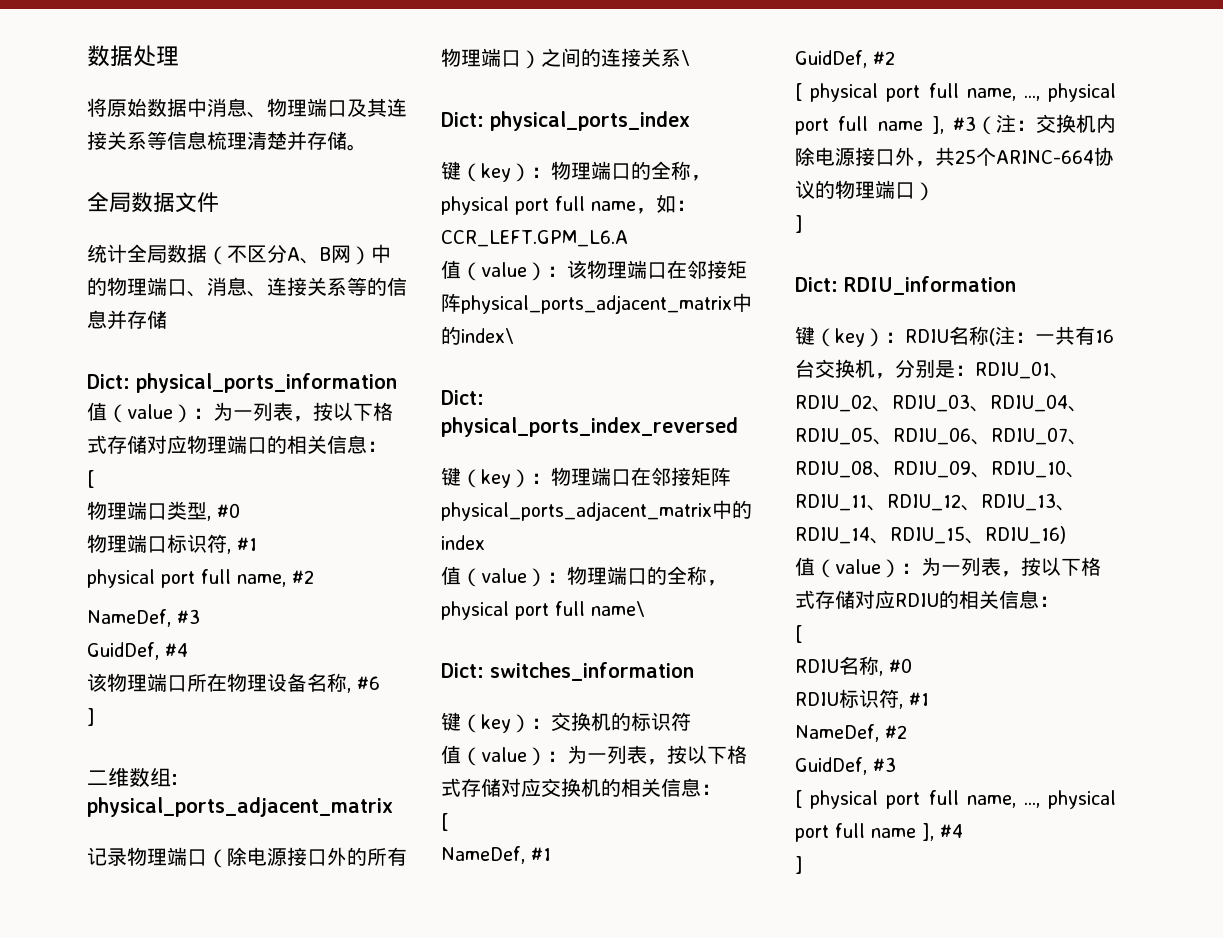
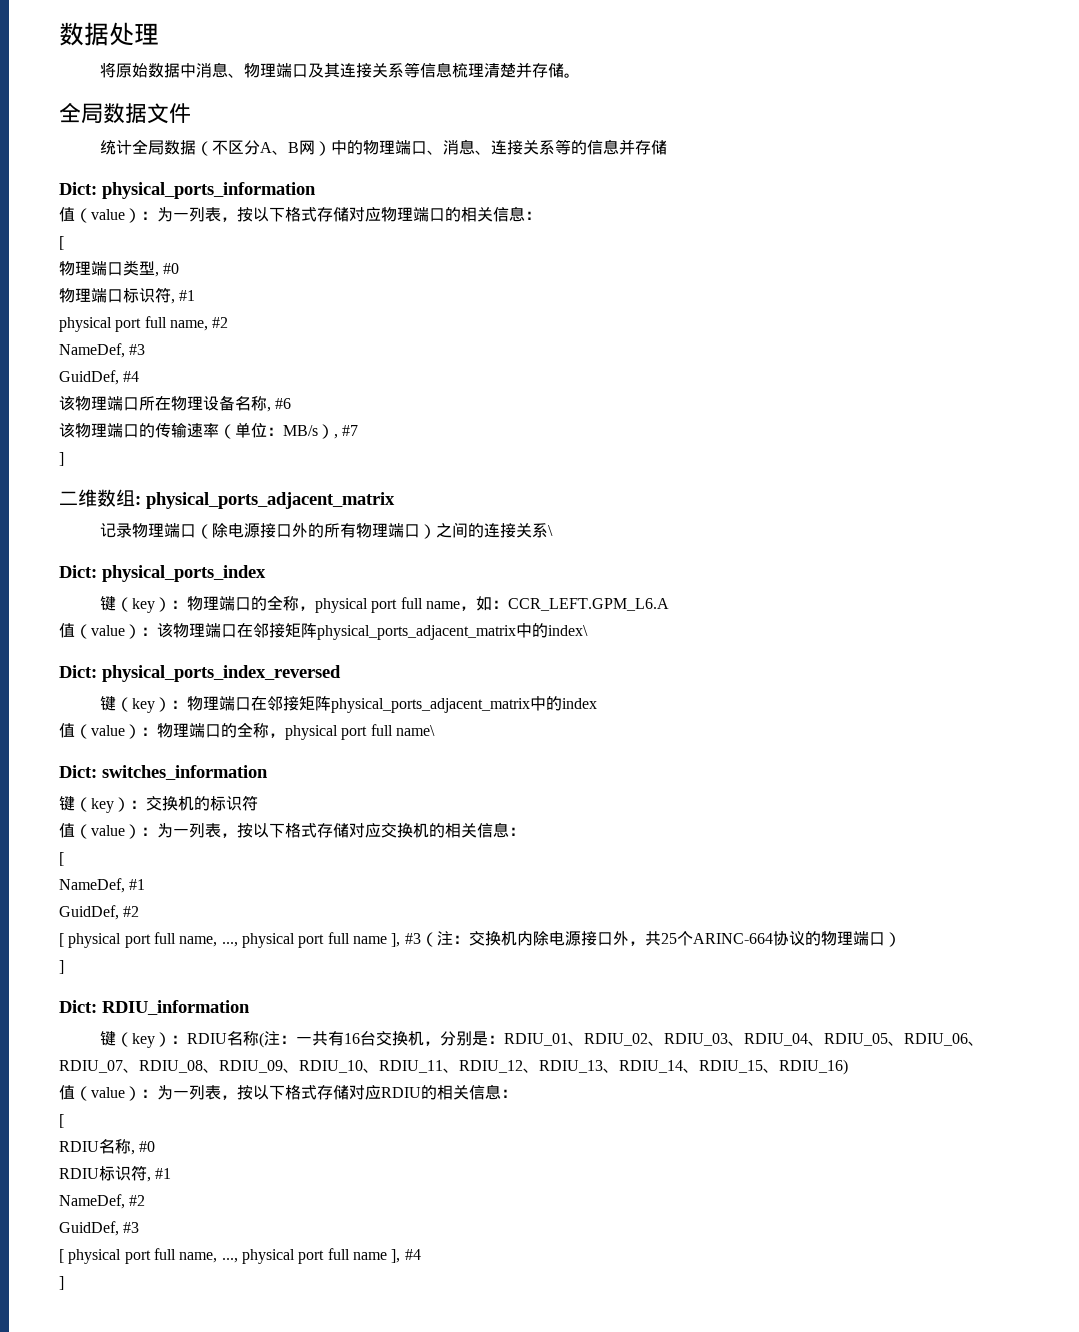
(380, 683) none -> [59,422,359,439] // 该物理端口的传输速率（单位：MB/s）, #7

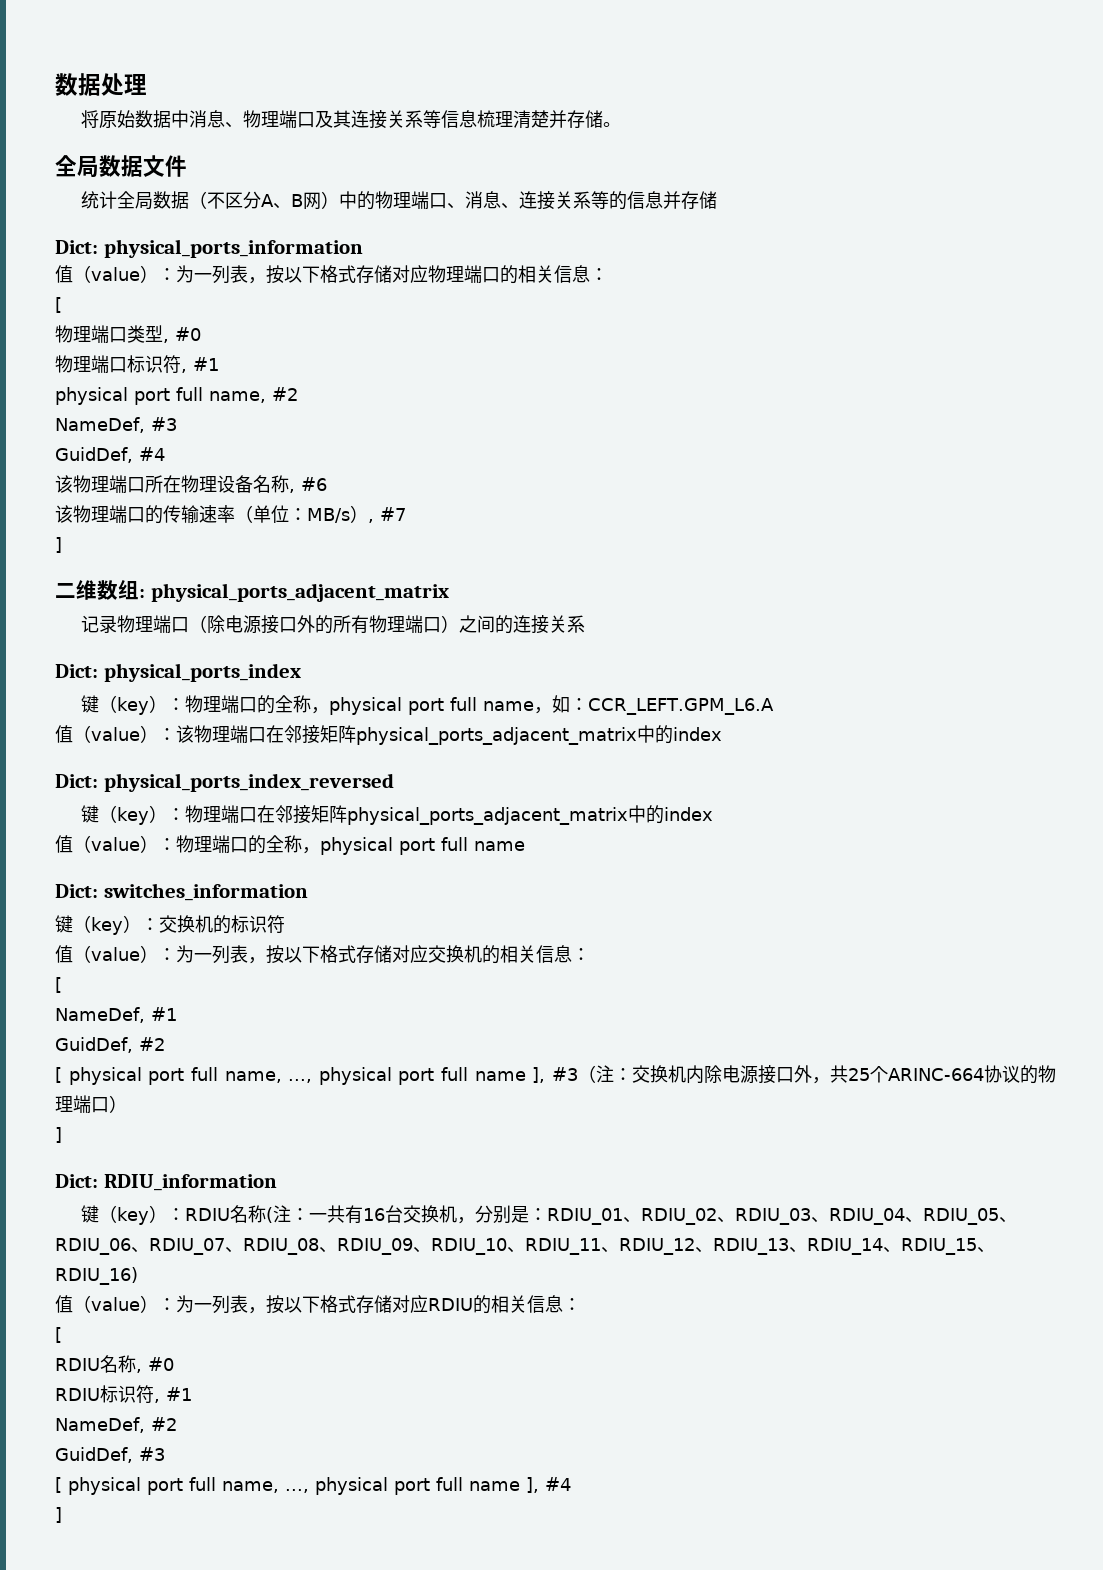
[547,525,553,536] \ -> (586, 624) none
[548,625,588,636] index\ -> [673,727,722,741] index
[395,725,435,736] name\ -> [474,841,525,851] name

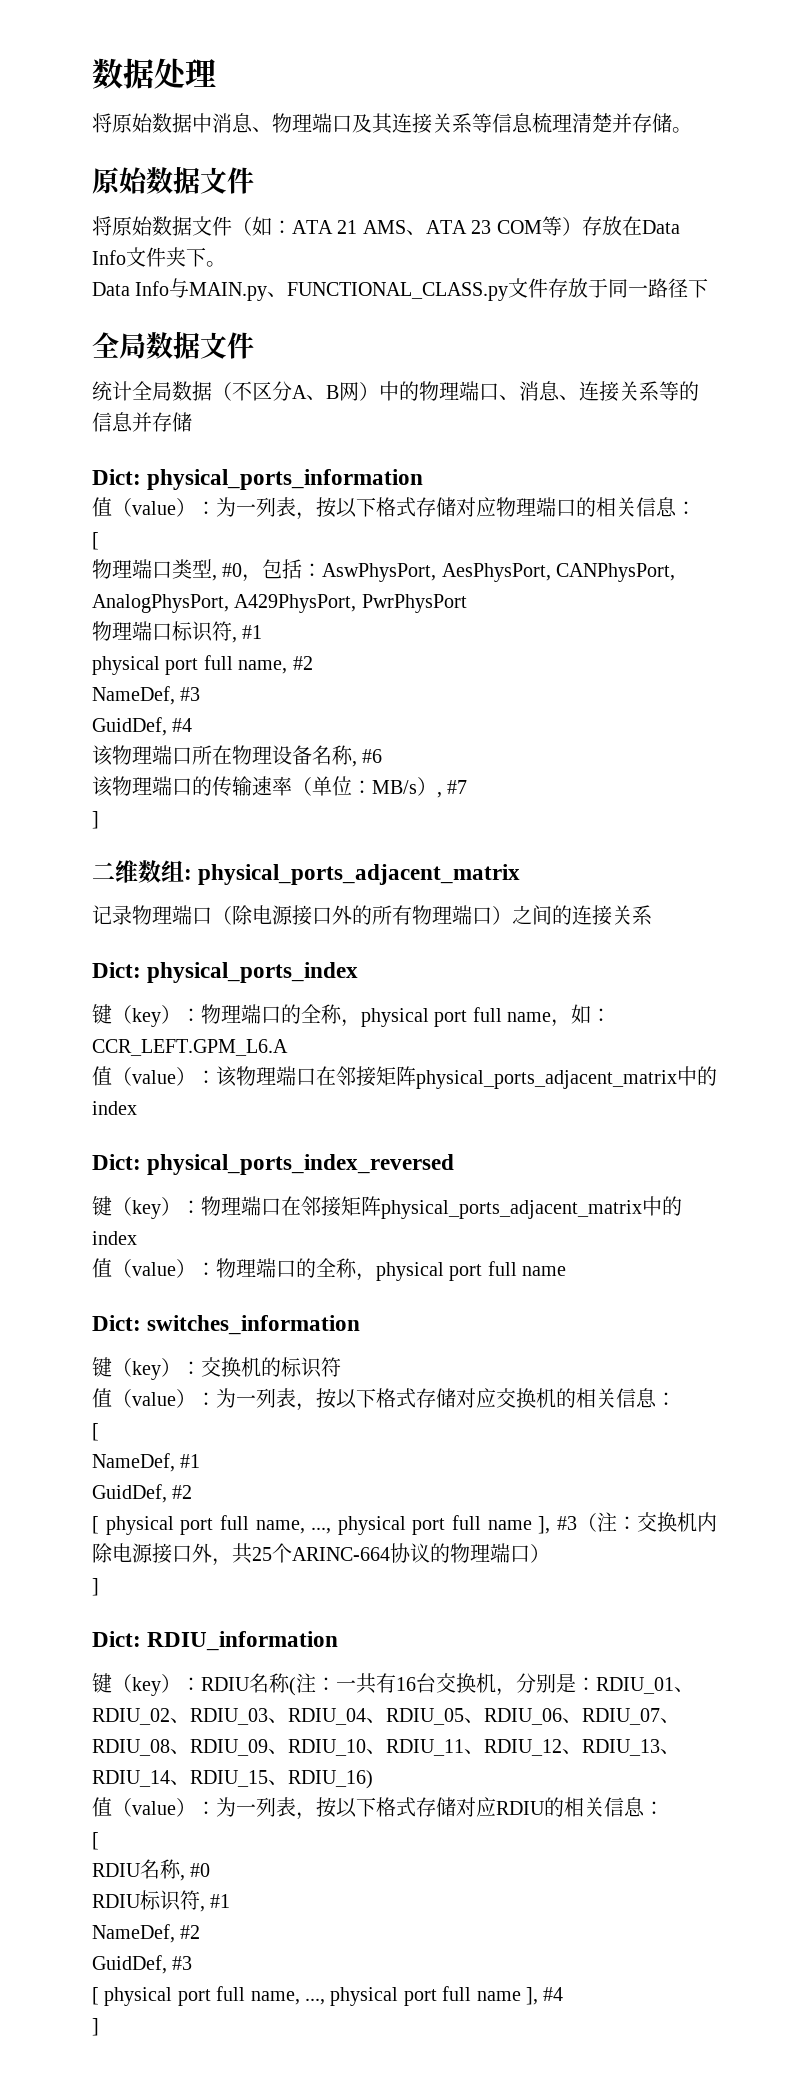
(622, 124) none -> [92,166,254,194] [92,216,680,236] [92,247,226,267] [92,278,709,301] // 原始数据文件 // 将原始数据文件（如：ATA 21 AMS、ATA 23 COM等）存放在Data Info文件夹下。 // Data Info与MAIN.py、FUNCTIONAL_CLASS.py文件存放于同一路径下
(201, 334) none -> [242,559,676,582] [92,594,467,613] ，包括：AswPhysPort, AesPhysPort, CANPhysPort, AnalogPhysPort, A429PhysPort, PwrPhysPort

